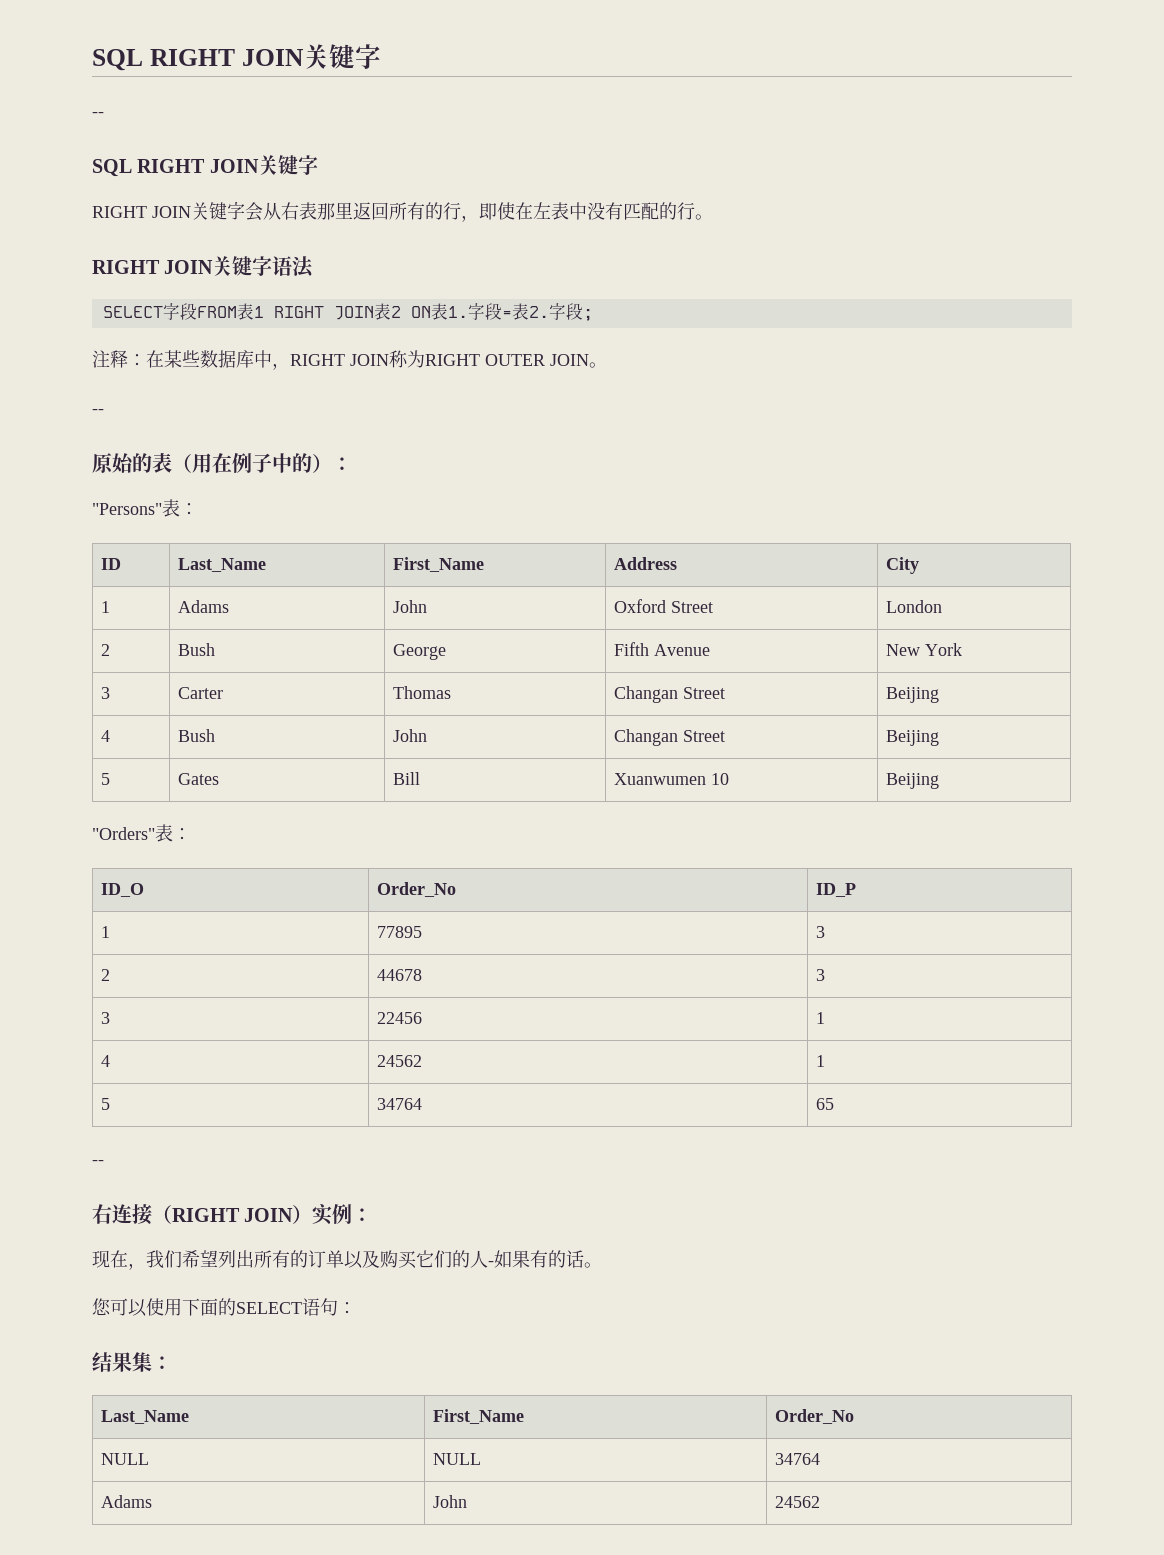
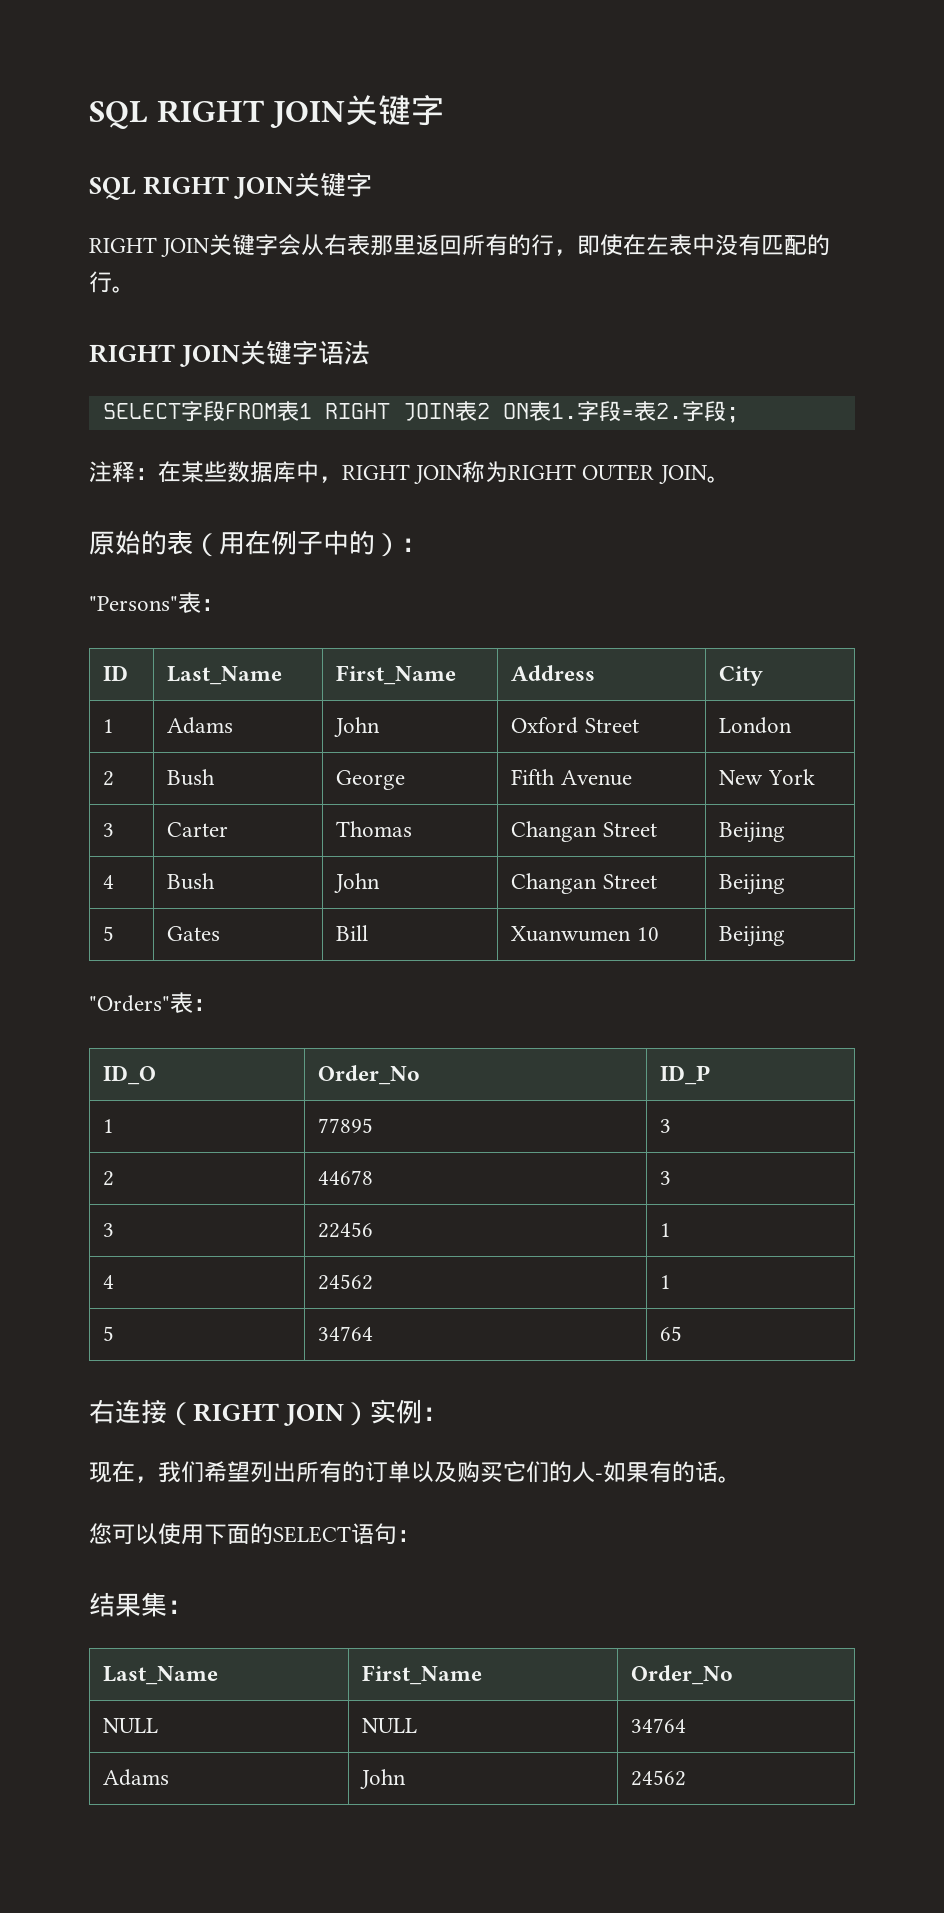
[92,44,381,71] [92,112,104,117] SQL RIGHT JOIN关键字 // -- -> [89,95,444,129] SQL RIGHT JOIN关键字
[92,409,104,414] // -- -> (730, 479) none
[92,1160,104,1165] // -- -> (683, 1333) none

